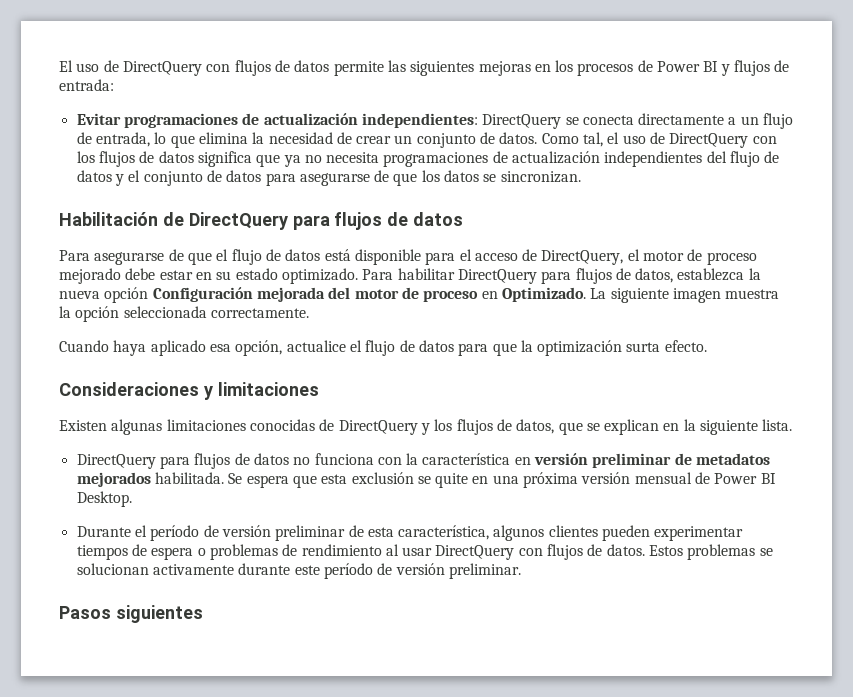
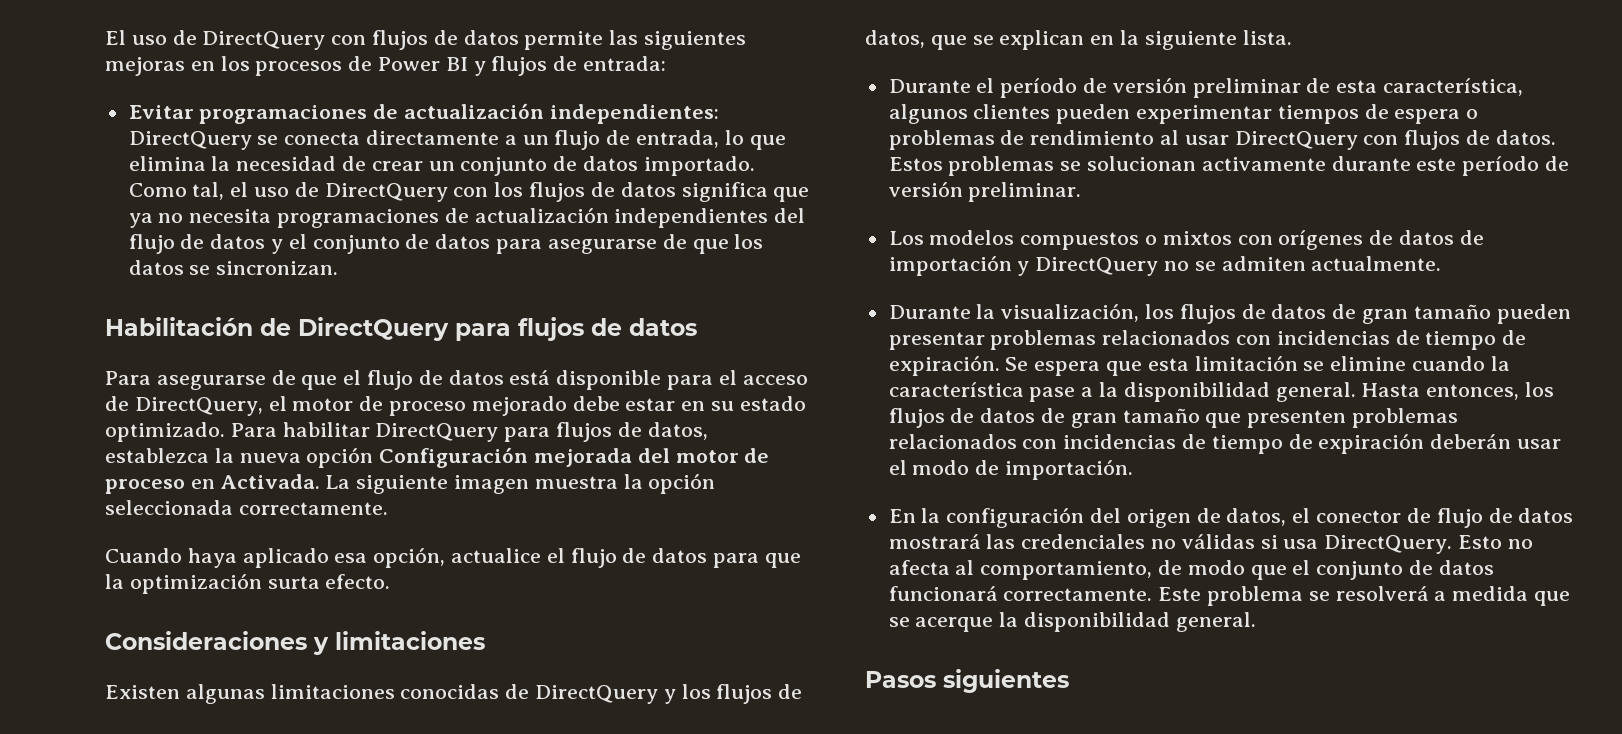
[499,132,538,144] datos. -> [583,156,755,176] datos importado.
[501,287,586,302] Optimizado. -> [220,474,320,489] Activada.
[76,453,771,469] [76,472,776,488] [76,491,132,507] // DirectQuery para flujos de datos no funciona con la característica en versión preliminar de metadatos mejorados habilitada. Se espera que esta exclusión se quite en una próxima versión mensual de Power BI Desktop. -> (1292, 37) none
(521, 571) none -> [888,230,1484,250] [888,255,1442,276] [888,303,1571,324] [888,330,1527,350] [888,355,1510,376] [888,382,1555,402] [888,408,1459,428] [888,433,1562,454] [888,459,1134,480] [888,507,1574,528] [888,534,1533,554] [888,560,1494,580] [888,586,1571,606] [888,612,1256,632] // Los modelos compuestos o mixtos con orígenes de datos de importación y DirectQuery no se admiten actualmente. // Durante la visualización, los flujos de datos de gran tamaño pueden presentar problemas relacionados con incidencias de tiempo de expiración. Se espera que esta limitación se elimine cuando la característica pase a la disponibilidad general. Hasta entonces, los flujos de datos de gran tamaño que presenten problemas relacionados con incidencias de tiempo de expiración deberán usar el modo de importación. // En la configuración del origen de datos, el conector de flujo de datos mostrará las credenciales no válidas si usa DirectQuery. Esto no afecta al comportamiento, de modo que el conjunto de datos funcionará correctamente. Este problema se resolverá a medida que se acerque la disponibilidad general.

